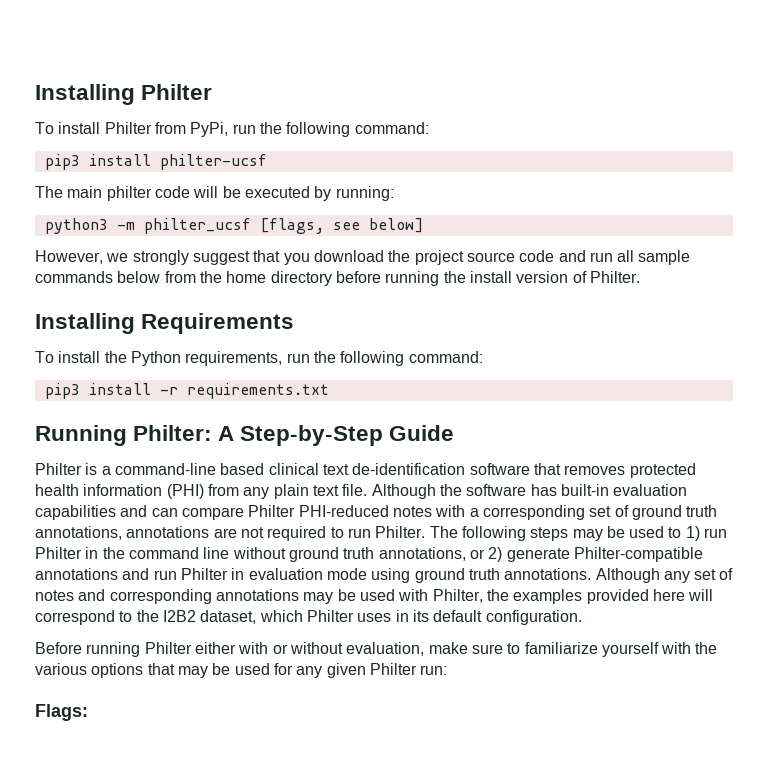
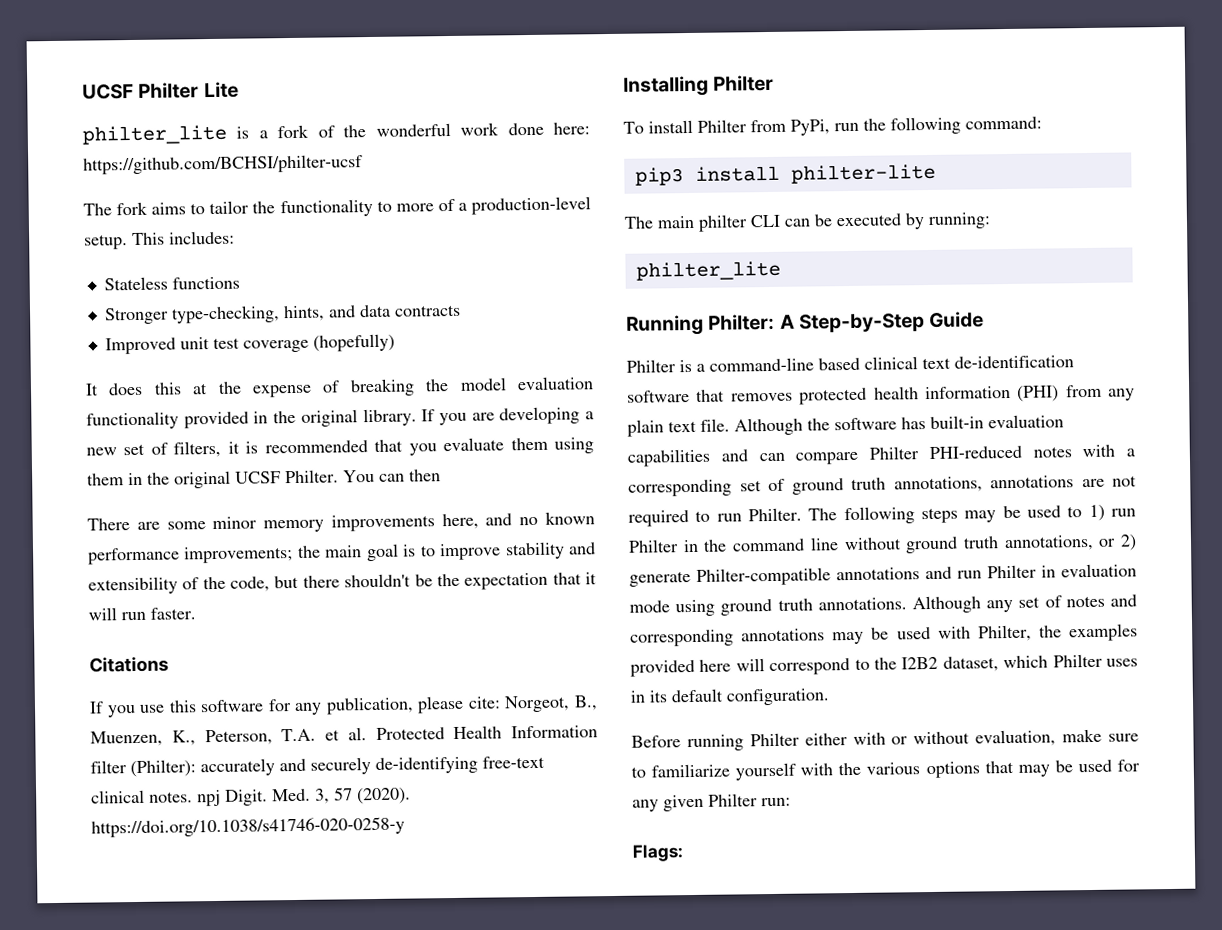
(35, 94) none -> [82,81,239,100] [82,122,591,145] [83,154,363,175] [83,196,591,218] [84,230,235,250] [103,276,240,291] [103,304,461,325] [104,333,395,355] [85,376,594,398] [86,406,594,430] [86,437,594,458] [87,469,441,489] [87,511,595,533] [88,541,597,565] [88,572,597,595] [88,607,196,621] [89,656,169,673] [89,695,598,718] [90,725,598,747] [90,755,545,778] [91,787,411,807] [91,816,405,838] UCSF Philter Lite // philter_lite is a fork of the wonderful work done here: https://github.com/BCHSI/philter-ucsf // The fork aims to tailor the functionality to more of a production-level setup. This includes: // Stateless functions // Stronger type-checking, hints, and data contracts // Improved unit test coverage (hopefully) // It does this at the expense of breaking the model evaluation functionality provided in the original library. If you are developing a new set of filters, it is recommended that you evaluate them using them in the original UCSF Philter. You can then // There are some minor memory improvements here, and no known performance improvements; the main goal is to improve stability and extensibility of the code, but there shouldn't be the expectation that it will run faster. // Citations // If you use this software for any publication, please cite: Norgeot, B., Muenzen, K., Peterson, T.A. et al. Protected Health Information filter (Philter): accurately and securely de-identifying free-text clinical notes. npj Digit. Med. 3, 57 (2020). https://doi.org/10.1038/s41746-020-0258-y //
[159,154,267,170] philter-ucsf -> [790,163,936,184] philter-lite
[154,186,219,198] code will -> [750,214,811,228] CLI can
[44,218,423,234] [35,250,691,265] [35,271,640,286] [35,313,295,334] [35,351,483,366] [44,383,329,399] python3 -m philter_ucsf [flags, see below] // However, we strongly suggest that you download the project source code and run all sample commands below from the home directory before running the install version of Philter. // Installing Requirements // To install the Python requirements, run the following command: // pip3 install -r requirements.txt -> [635,260,781,281] philter_lite

